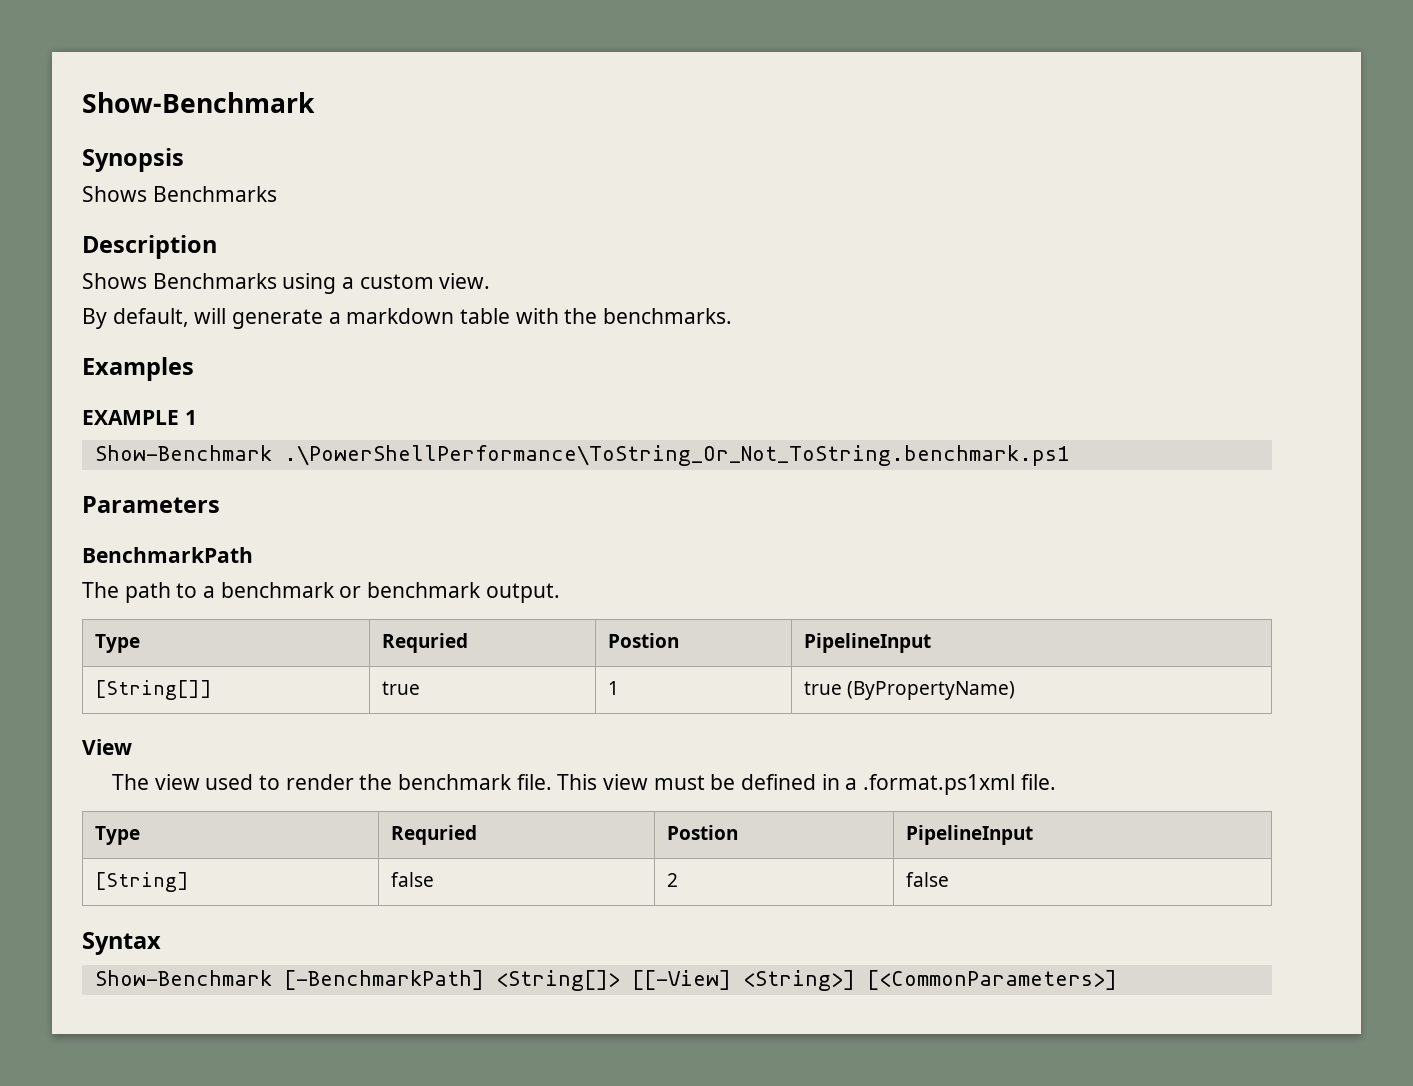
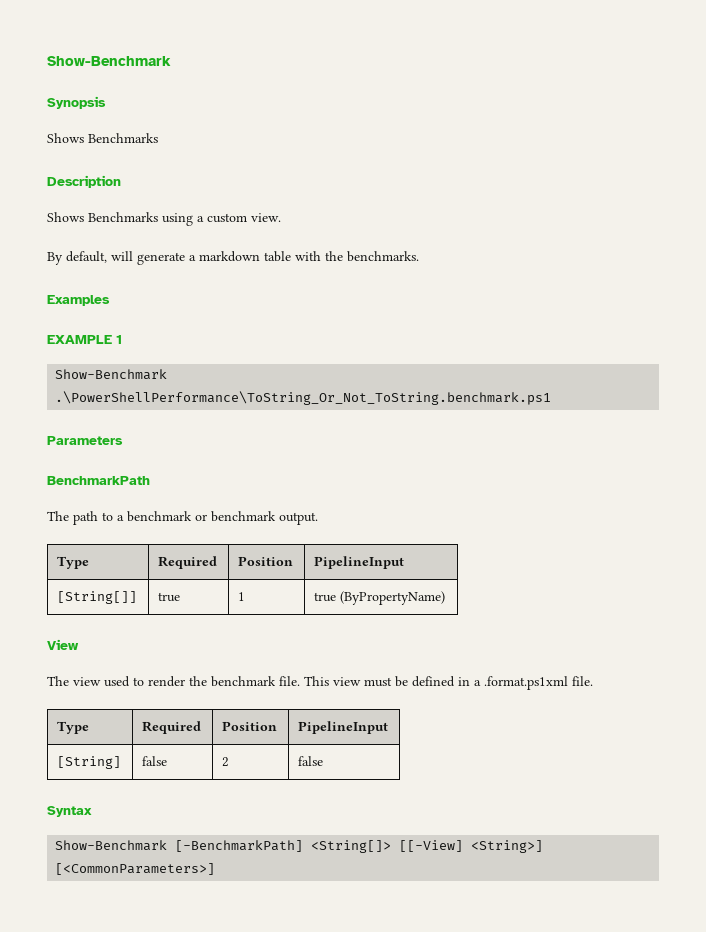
[381,633,468,653] [607,633,679,648] Requried | Postion -> [158,556,218,569] [238,556,294,566] Required | Position
[390,825,477,845] [666,825,738,840] Requried | Postion -> [142,721,202,734] [222,721,278,731] Required | Position

